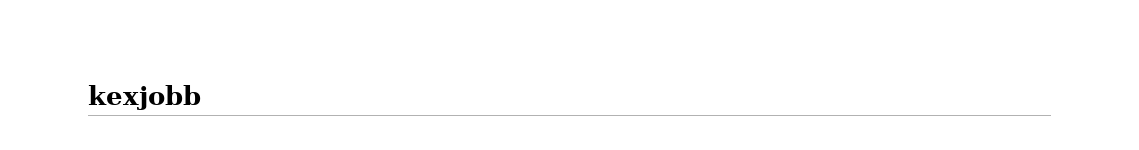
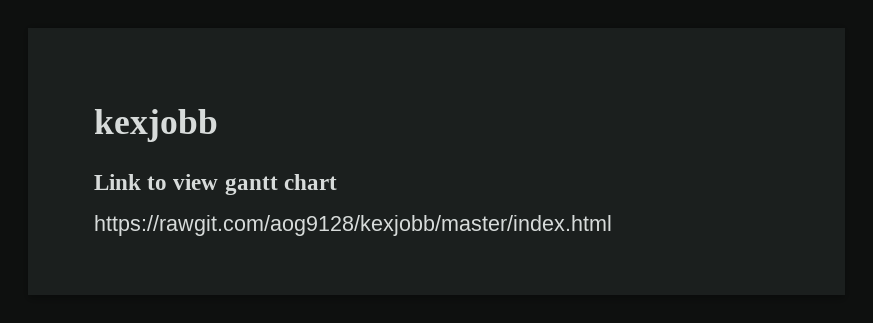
(201, 97) none -> [94,174,337,195] [94,215,612,236] // Link to view gantt chart // https://rawgit.com/aog9128/kexjobb/master/index.html

